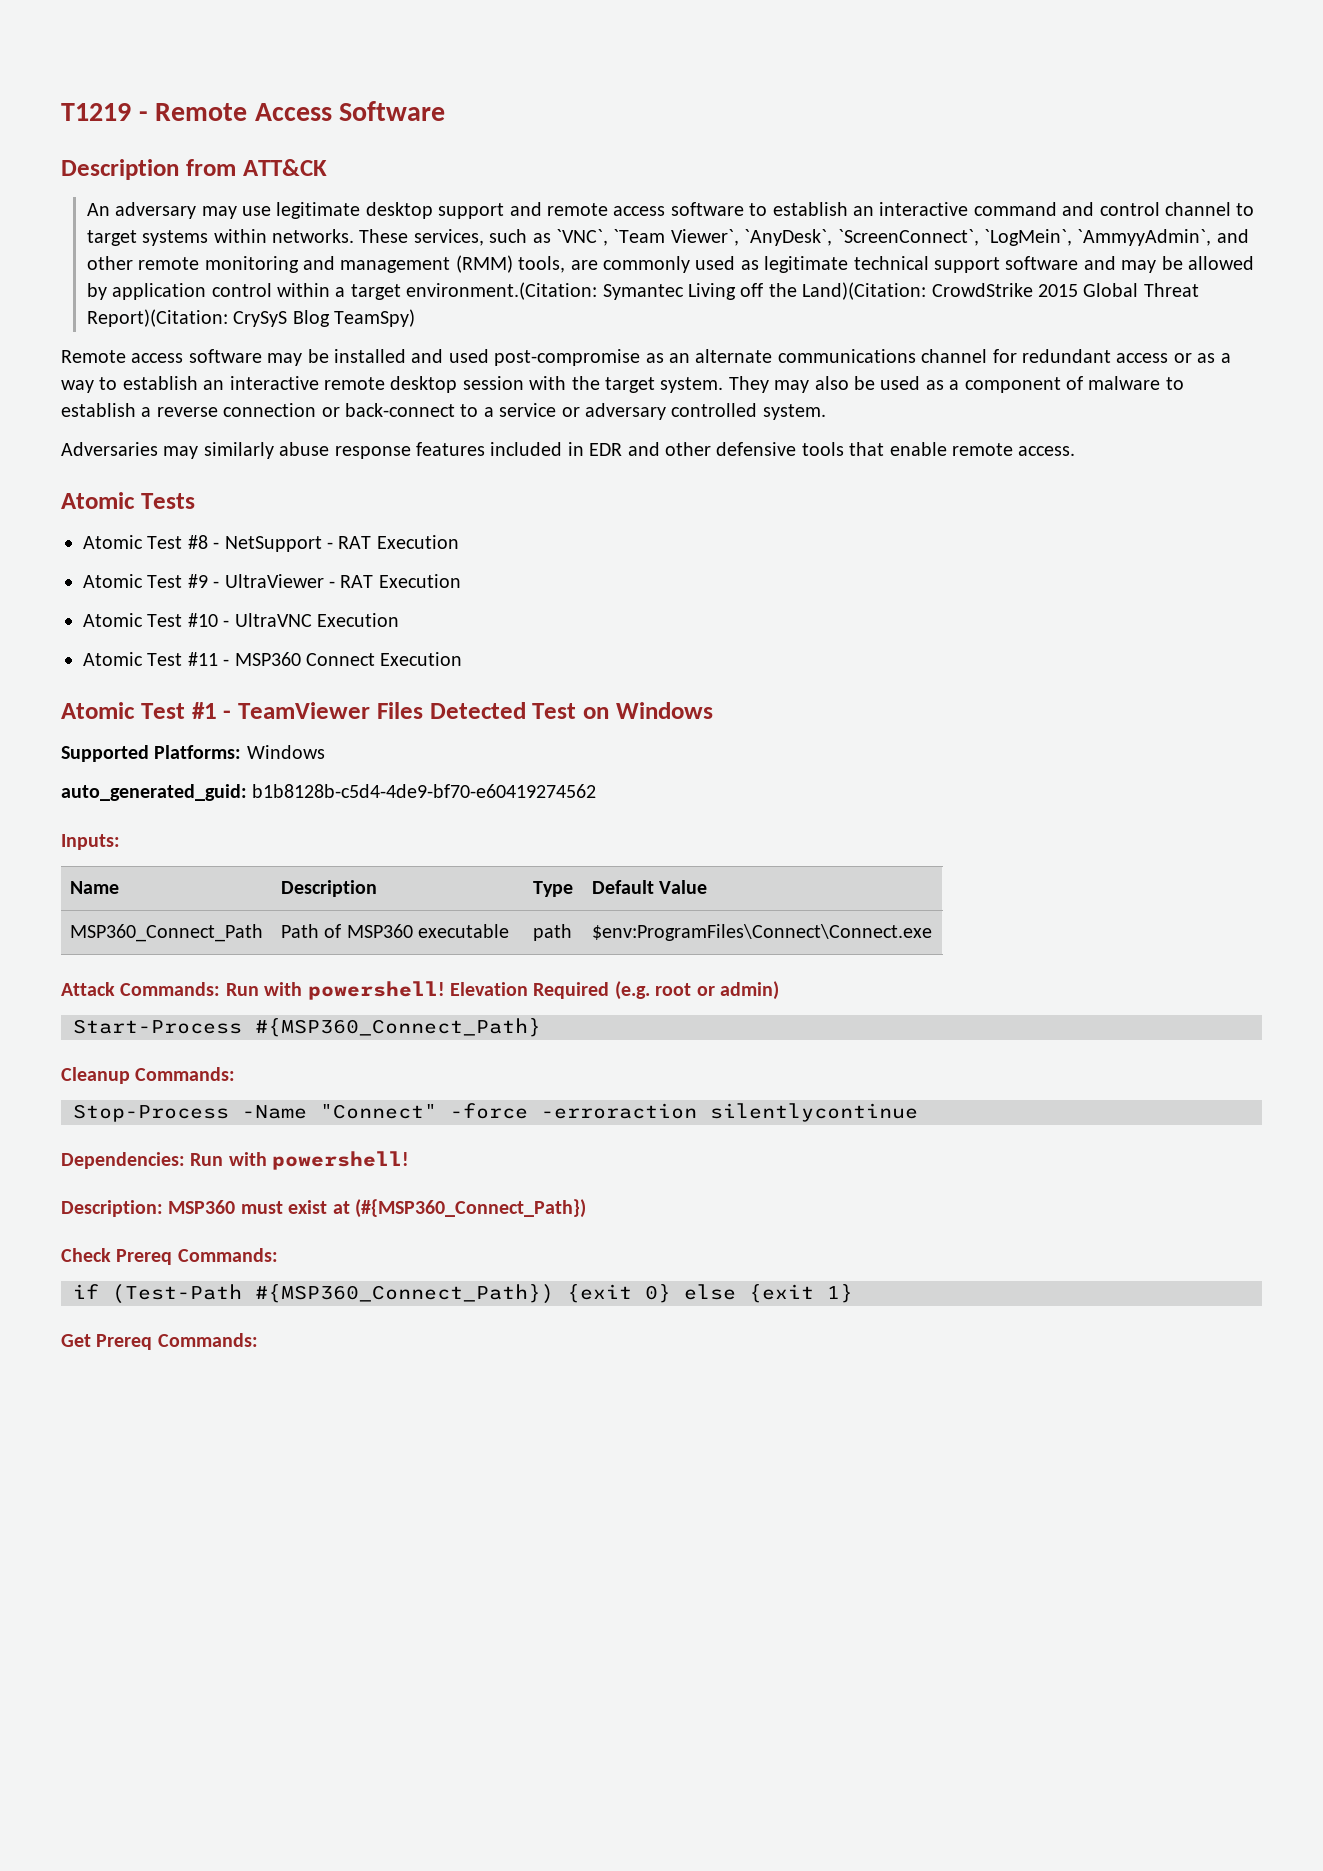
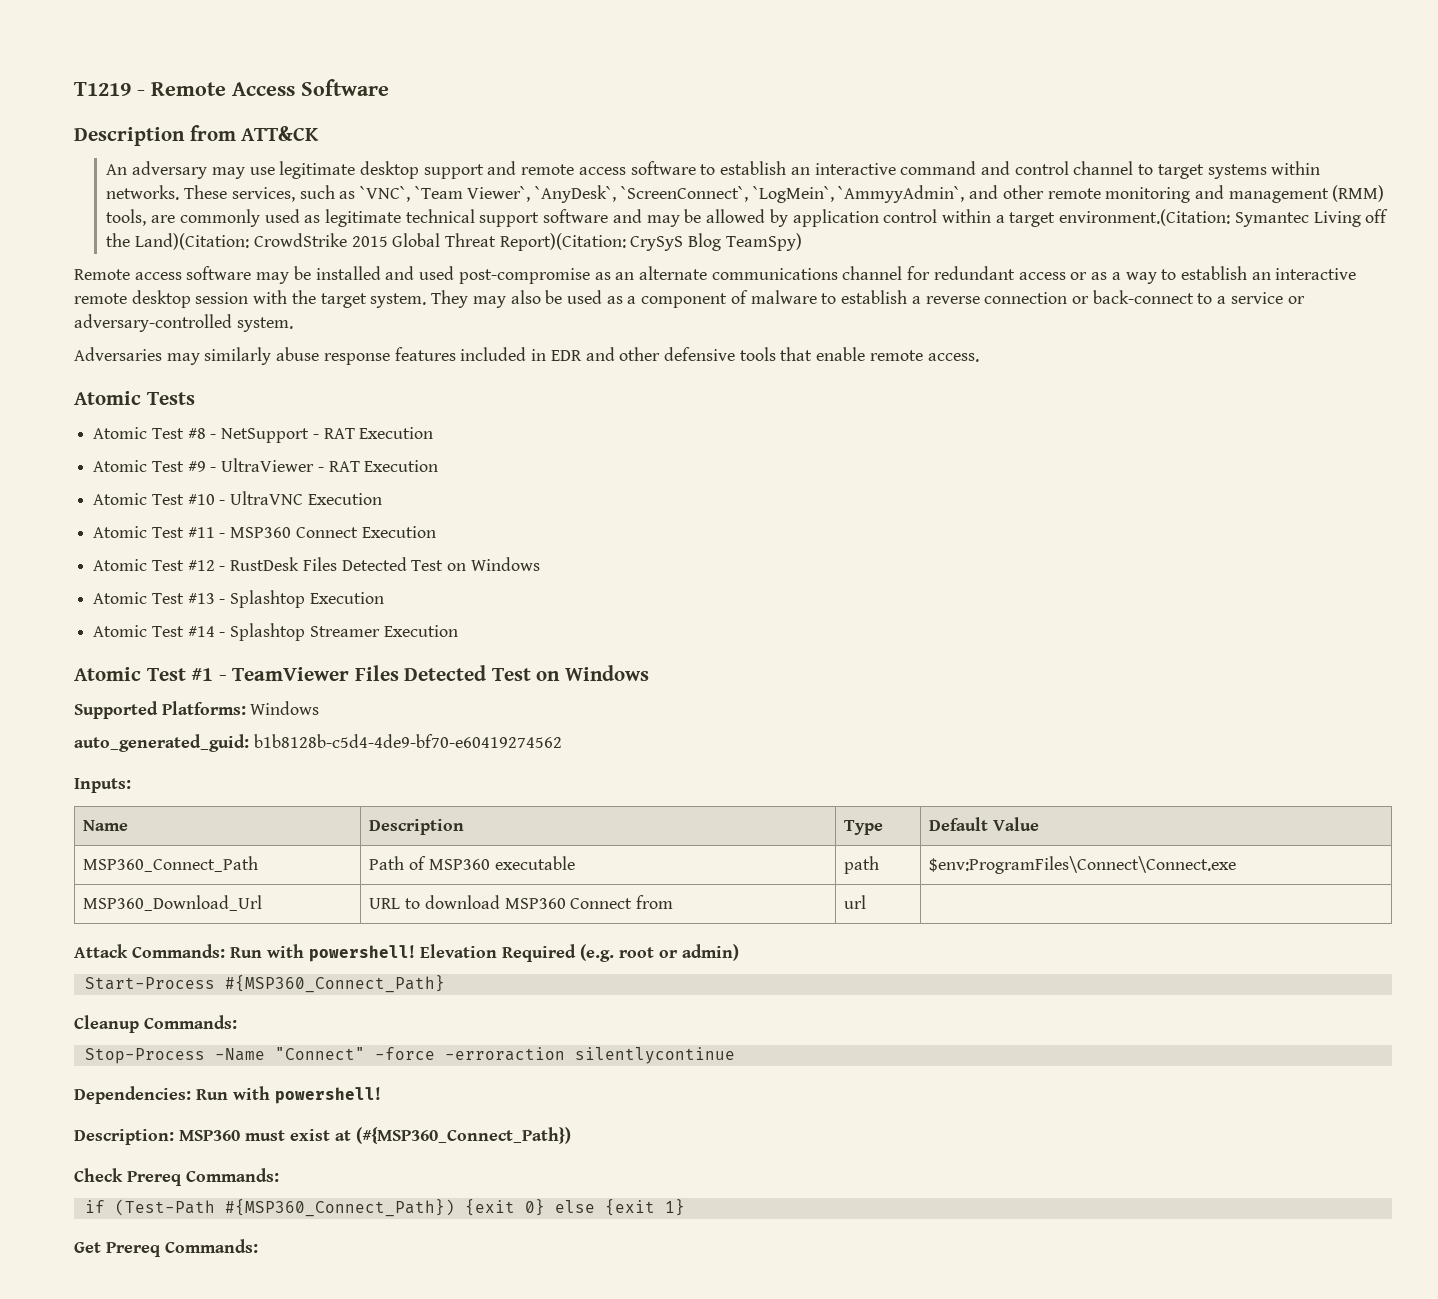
[584,403,758,420] adversary controlled -> [74,314,232,332] adversary-controlled
(463, 659) none -> [93,557,540,571] [93,590,384,608] [93,623,458,641] // Atomic Test #12 - RustDesk Files Detected Test on Windows // Atomic Test #13 - Splashtop Execution // Atomic Test #14 - Splashtop Streamer Execution
(932, 932) none -> [83,895,263,911] [369,895,673,909] [844,895,867,909] // MSP360_Download_Url | URL to download MSP360 Connect from | url |

